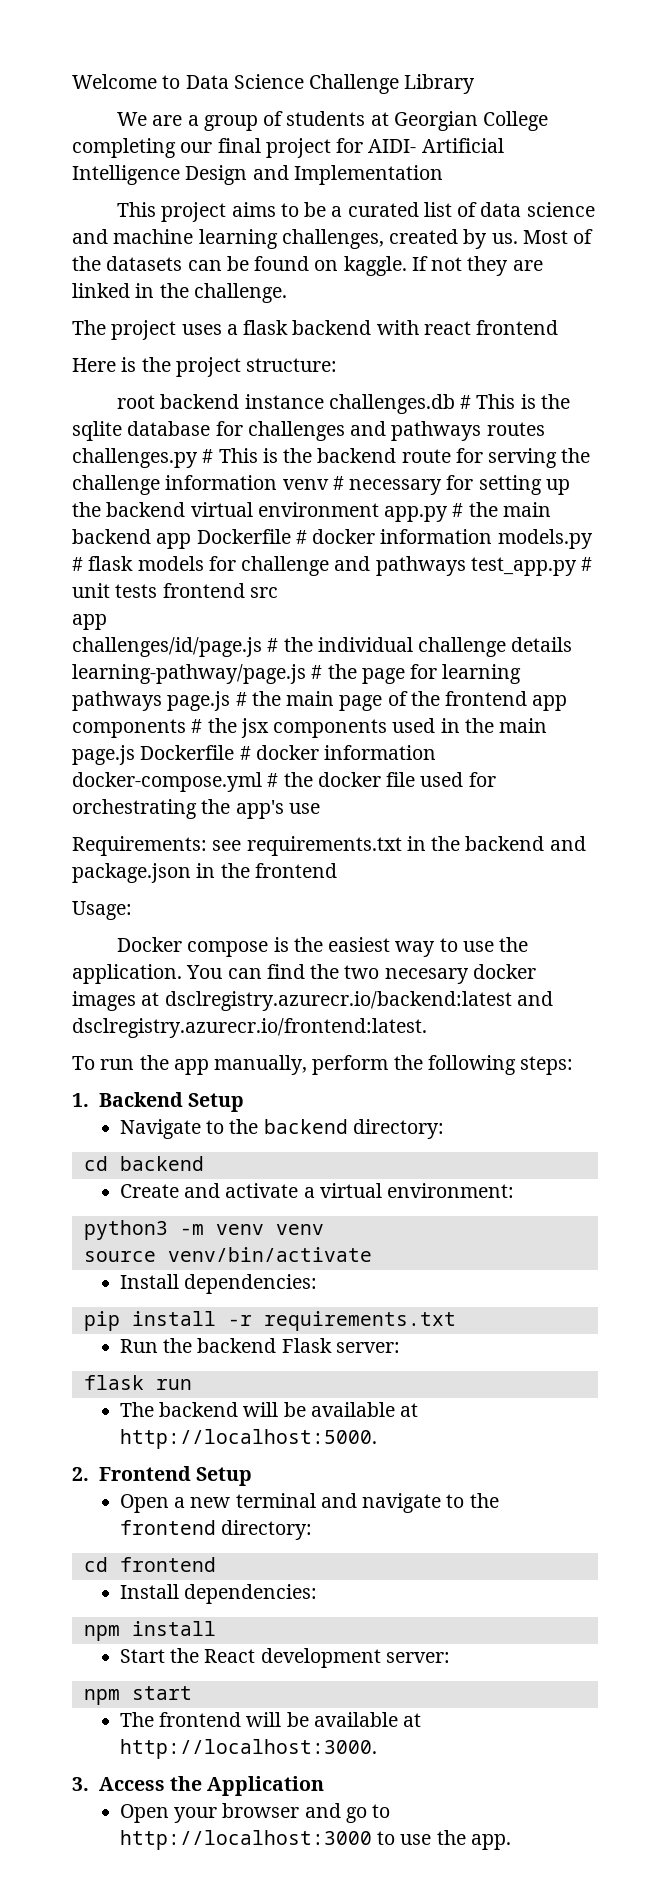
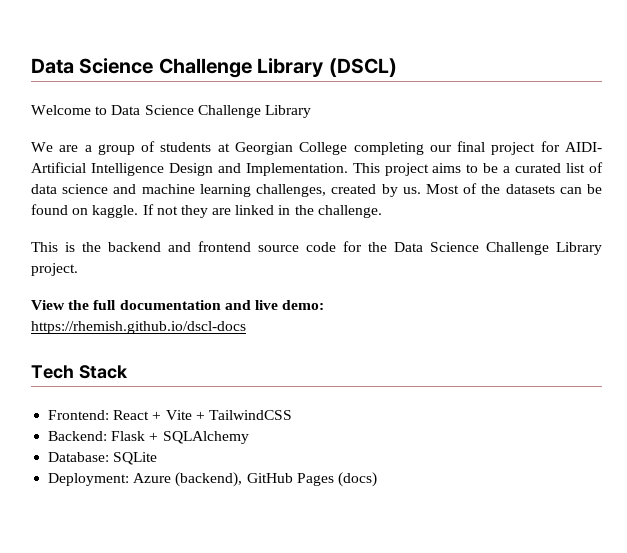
(72, 81) none -> [31,58,397,78] Data Science Challenge Library (DSCL) //
[293,165,443,185] Implementation // -> [245,163,348,176] Implementation.
[72,320,559,340] [72,357,338,377] [117,394,570,414] [72,421,545,441] [72,448,591,468] [72,475,570,495] [72,502,551,522] [72,529,593,549] [72,556,593,576] [72,583,278,598] [72,614,107,630] [72,637,573,657] [72,664,522,684] [72,691,568,711] [72,718,548,738] [72,745,437,765] [72,772,496,792] [72,799,320,819] [72,836,586,856] [72,863,337,883] [72,901,132,920] [117,937,529,957] [72,964,536,984] [72,991,553,1011] [72,1018,427,1038] [72,1055,574,1075] [72,1092,245,1112] [119,1119,444,1139] [83,1156,204,1171] [119,1183,515,1198] [83,1220,324,1240] [83,1247,372,1262] [119,1274,318,1294] [83,1311,456,1331] [119,1338,400,1353] [83,1375,192,1390] [119,1402,419,1417] [119,1429,377,1449] [72,1466,253,1486] [119,1493,499,1513] [119,1520,313,1540] [83,1557,216,1572] [119,1584,318,1604] [83,1621,216,1641] [119,1648,450,1668] [83,1686,192,1705] [119,1712,422,1727] [119,1739,377,1759] [72,1776,325,1796] [119,1803,391,1823] [119,1830,511,1850] The project uses a flask backend with react frontend // Here is the project structure: // root backend instance challenges.db # This is the sqlite database for challenges and pathways routes challenges.py # This is the backend route for serving the challenge information venv # necessary for setting up the backend virtual environment app.py # the main backend app Dockerfile # docker information models.py # flask models for challenge and pathways test_app.py # unit tests frontend src // app // challenges/id/page.js # the individual challenge details learning-pathway/page.js # the page for learning pathways page.js # the main page of the frontend app components # the jsx components used in the main page.js Dockerfile # docker information docker-compose.yml # the docker file used for orchestrating the app's use // Requirements: see requirements.txt in the backend and package.json in the frontend // Usage: // Docker compose is the easiest way to use the application. You can find the two necesary docker images at dsclregistry.azurecr.io/backend:latest and dsclregistry.azurecr.io/frontend:latest. // To run the app manually, perform the following steps: // 1. Backend Setup // Navigate to the backend directory: // cd backend // Create and activate a virtual environment: // python3 -m venv venv // source venv/bin/activate // Install dependencies: // pip install -r requirements.txt // Run the backend Flask server: // flask run // The backend will be available at http://localhost:5000. // 2. Frontend Setup // Open a new terminal and navigate to the frontend directory: // cd frontend // Install dependencies: // npm install // Start the React development server: // npm start // The frontend will be available at http://localhost:3000. // 3. Access the Application // Open your browser and go to http://localhost:3000 to use the app. -> [31,241,602,255] [31,263,78,276] [31,300,325,310] [31,321,246,334] [31,365,128,379] [48,410,292,420] [48,431,249,444] [48,452,158,465] [48,472,377,487] This is the backend and frontend source code for the Data Science Challenge Library project. // View the full documentation and live demo: // https://rhemish.github.io/dscl-docs // Tech Stack // Frontend: React + Vite + TailwindCSS // Backend: Flask + SQLAlchemy // Database: SQLite // Deployment: Azure (backend), GitHub Pages (docs)

